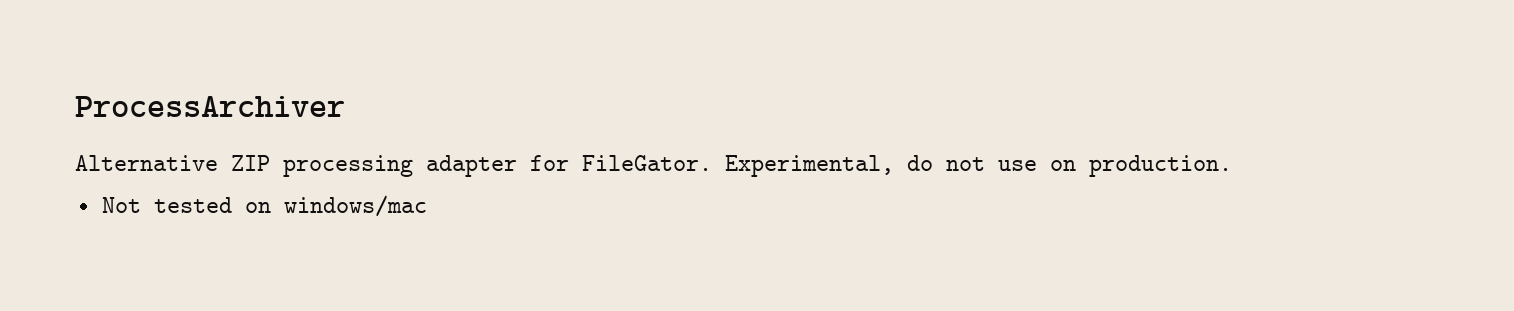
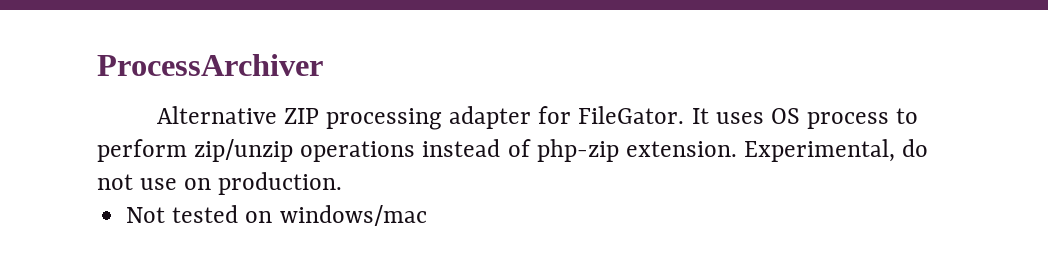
(712, 163) none -> [691,108,919,129] [97,139,737,162] It uses OS process to perform zip/unzip operations instead of php-zip extension.

